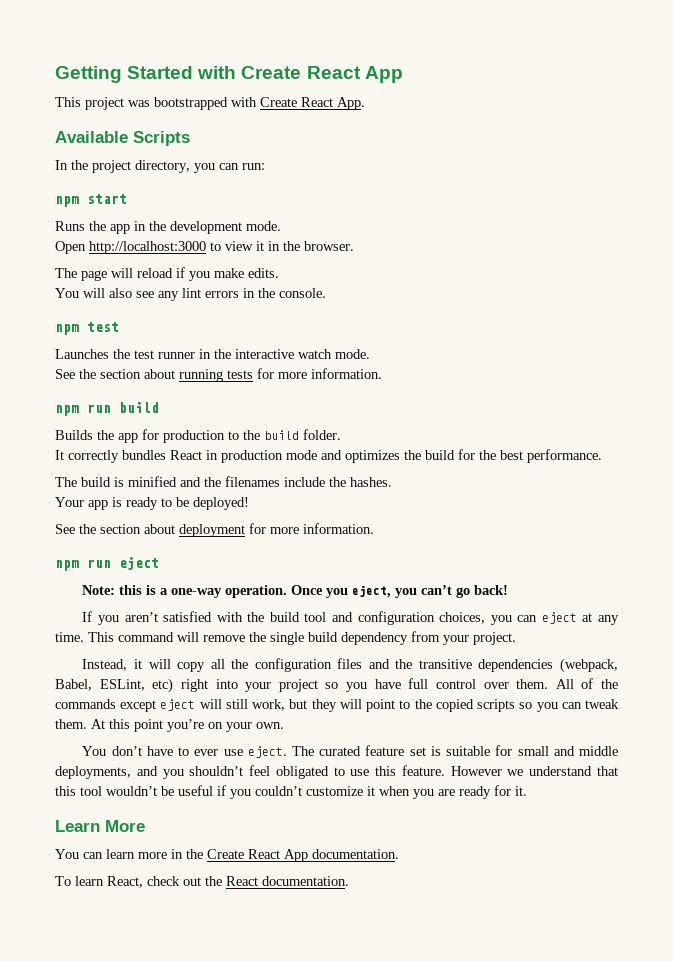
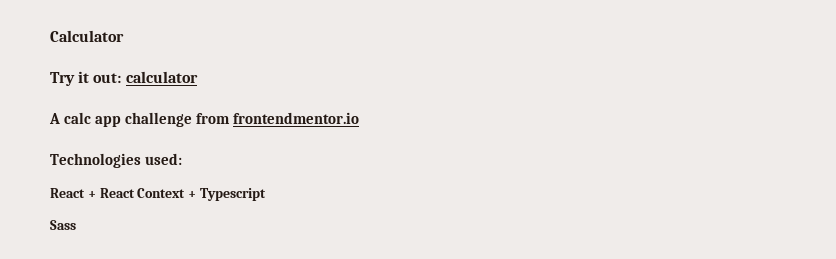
[55,66,403,83] [55,97,365,110] [55,131,190,146] [55,160,265,173] [55,194,127,207] [55,221,281,234] [55,241,354,254] [55,267,279,281] [55,288,326,301] [55,322,119,335] [55,349,370,359] [55,368,382,382] [55,402,159,416] [55,429,341,443] [55,449,602,463] [55,476,392,487] [55,497,249,510] [55,523,374,537] [55,557,159,571] [82,585,509,598] [82,611,619,625] [55,631,516,645] [82,658,618,673] [55,678,618,693] [55,699,620,712] [55,719,284,732] [82,745,618,758] [55,765,618,779] [55,785,527,799] [55,820,145,832] [55,849,399,862] [55,876,349,888] Getting Started with Create React App // This project was bootstrapped with Create React App. // Available Scripts // In the project directory, you can run: // npm start // Runs the app in the development mode. // Open http://localhost:3000 to view it in the browser. // The page will reload if you make edits. // You will also see any lint errors in the console. // npm test // Launches the test runner in the interactive watch mode. // See the section about running tests for more information. // npm run build // Builds the app for production to the build folder. // It correctly bundles React in production mode and optimizes the build for the best performance. // The build is minified and the filenames include the hashes. // Your app is ready to be deployed! // See the section about deployment for more information. // npm run eject // Note: this is a one-way operation. Once you eject, you can’t go back! // If you aren’t satisfied with the build tool and configuration choices, you can eject at any time. This command will remove the single build dependency from your project. // Instead, it will copy all the configuration files and the transitive dependencies (webpack, Babel, ESLint, etc) right into your project so you have full control over them. All of the commands except eject will still work, but they will point to the copied scripts so you can tweak them. At this point you’re on your own. // You don’t have to ever use eject. The curated feature set is suitable for small and middle deployments, and you shouldn’t feel obligated to use this feature. However we understand that this tool wouldn’t be useful if you couldn’t customize it when you are ready for it. // Learn More // You can learn more in the Create React App documentation. // To learn React, check out the React documentation. -> [50,30,124,42] [50,71,198,86] [49,112,359,127] [50,153,182,168] [50,188,266,201] [50,220,76,230] Calculator // Try it out: calculator // A calc app challenge from frontendmentor.io // Technologies used: // React + React Context + Typescript // Sass

